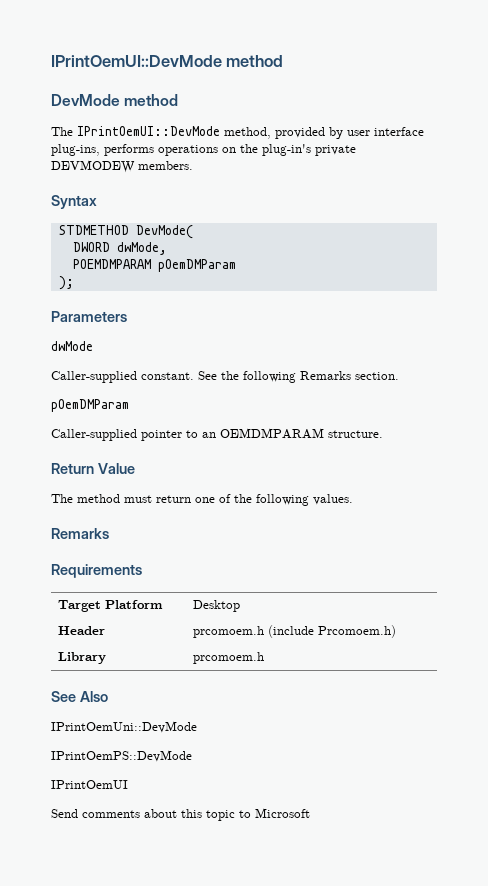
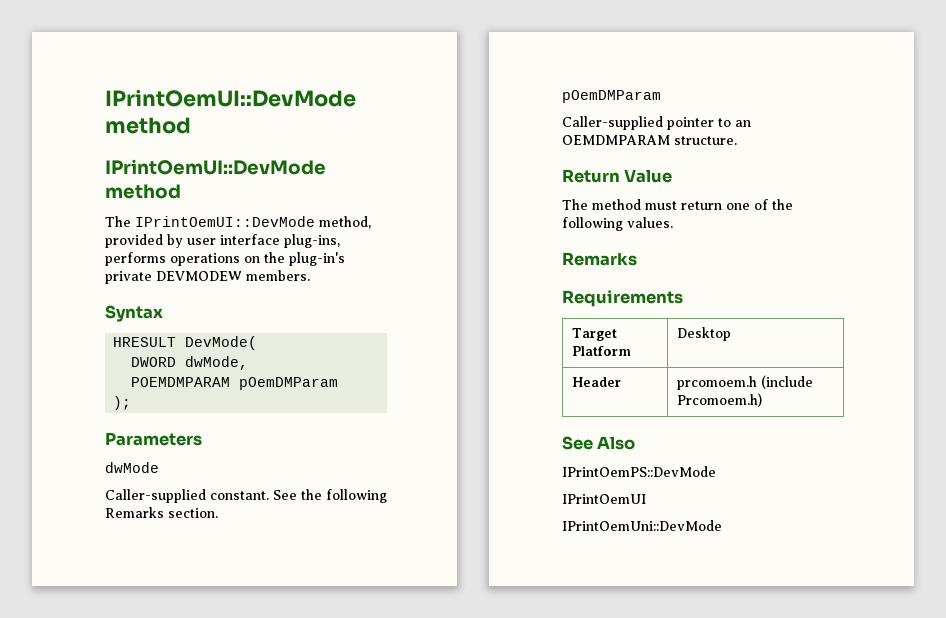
[51,55,284,67] [51,94,120,106] IPrintOemUI::DevMode method // DevMode -> [105,89,356,107] [105,117,191,134] [105,159,326,175] IPrintOemUI::DevMode method // IPrintOemUI::DevMode
[58,225,129,235] STDMETHOD -> [113,337,177,347] HRESULT
[58,652,107,664] [193,652,265,664] // Library | prcomoem.h -> (763, 400) none
[51,721,197,733] // IPrintOemUni::DevMode -> (636, 443) none
[51,808,310,821] Send comments about this topic to Microsoft -> [562,520,722,531] IPrintOemUni::DevMode

